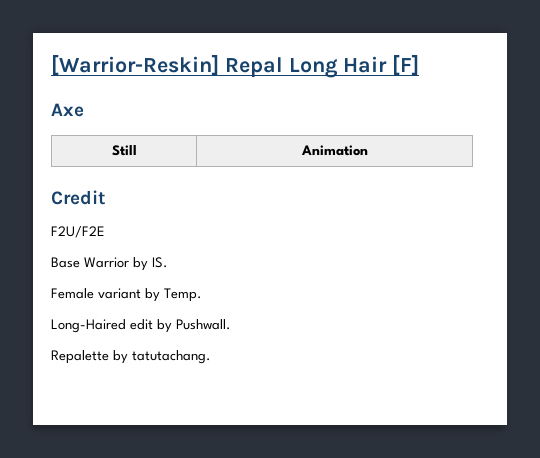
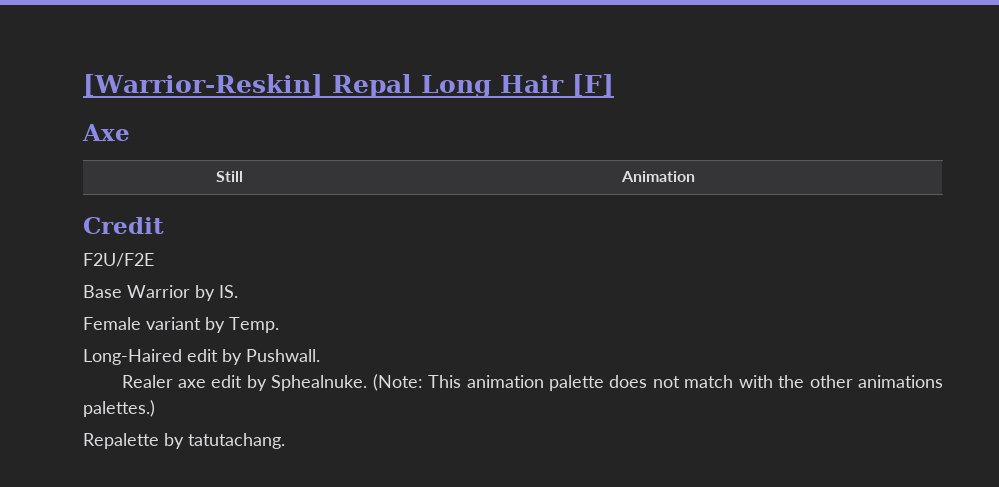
(231, 324) none -> [121,374,944,391] [83,400,155,417] // Realer axe edit by Sphealnuke. (Note: This animation palette does not match with the other animations palettes.)

